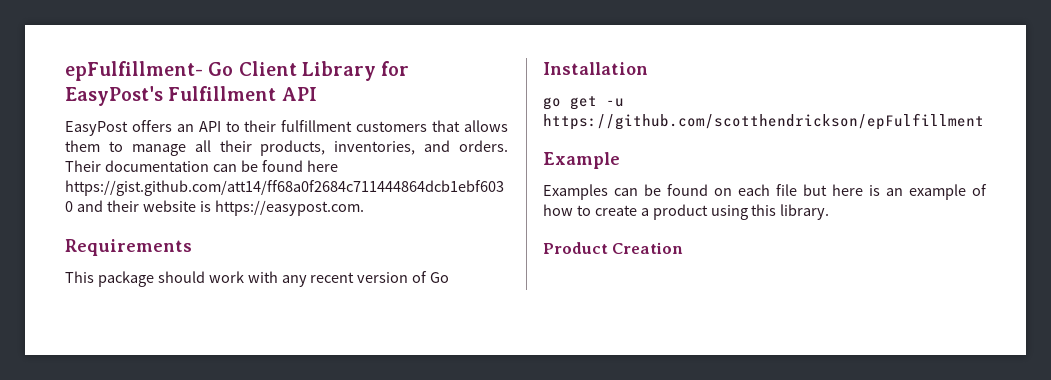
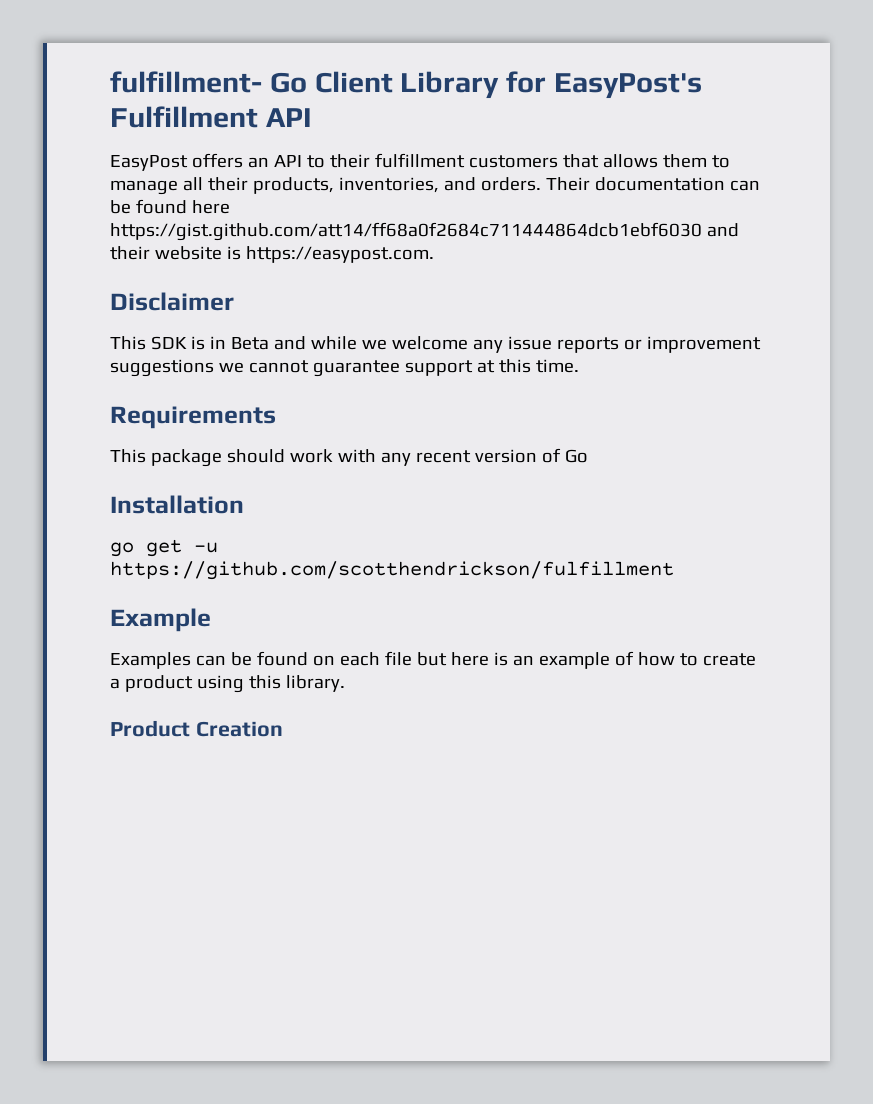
[65,61,203,81] epFulfillment- -> [110,71,262,93] fulfillment-
(364, 208) none -> [110,292,234,311] [110,336,761,353] [110,359,579,377] // Disclaimer // This SDK is in Beta and while we welcome any issue reports or improvement suggestions we cannot guarantee support at this time.
[543,113,984,130] https://github.com/scotthendrickson/epFulfillment -> [110,561,674,580] https://github.com/scotthendrickson/fulfillment

